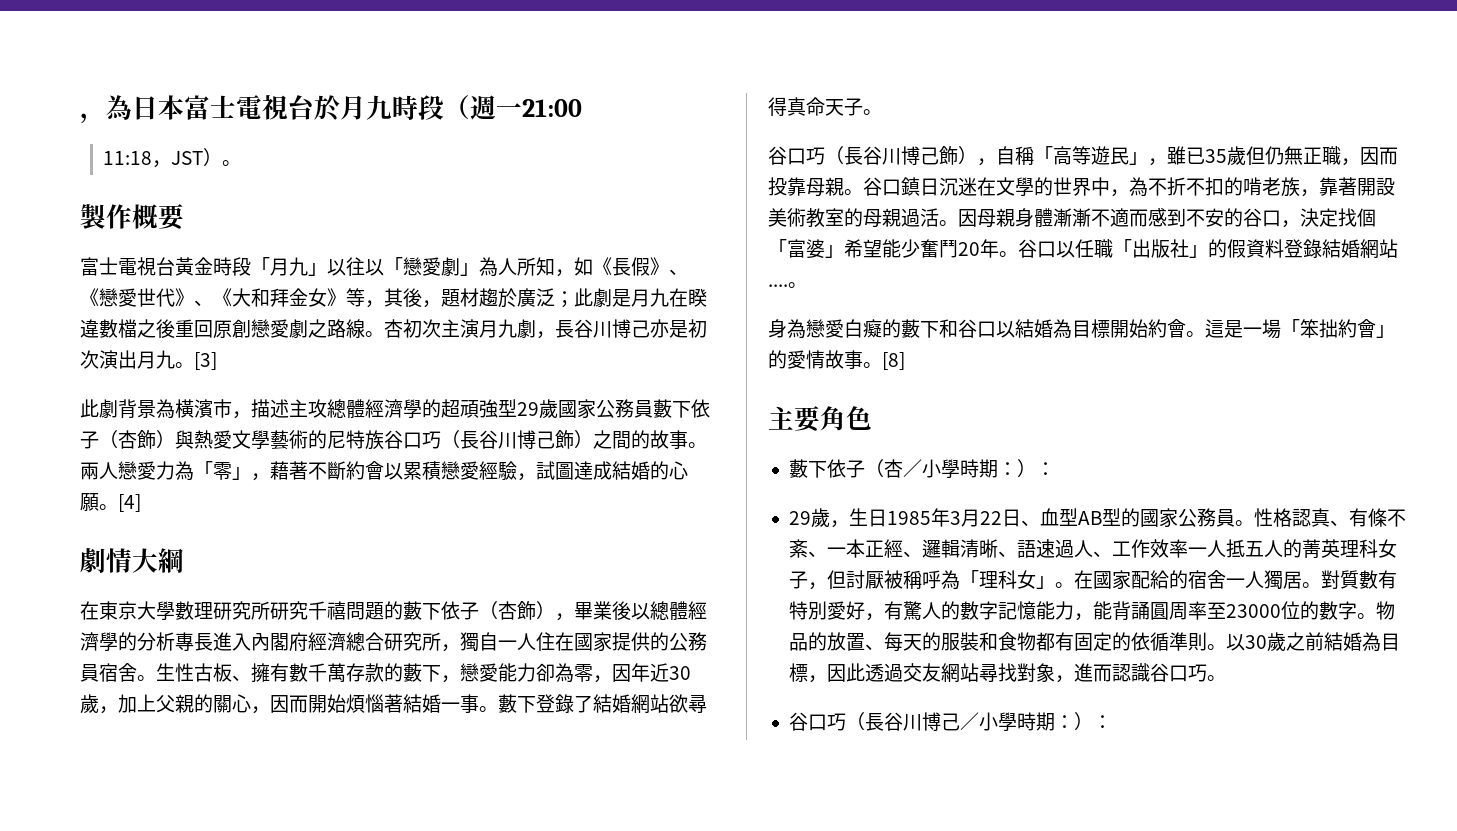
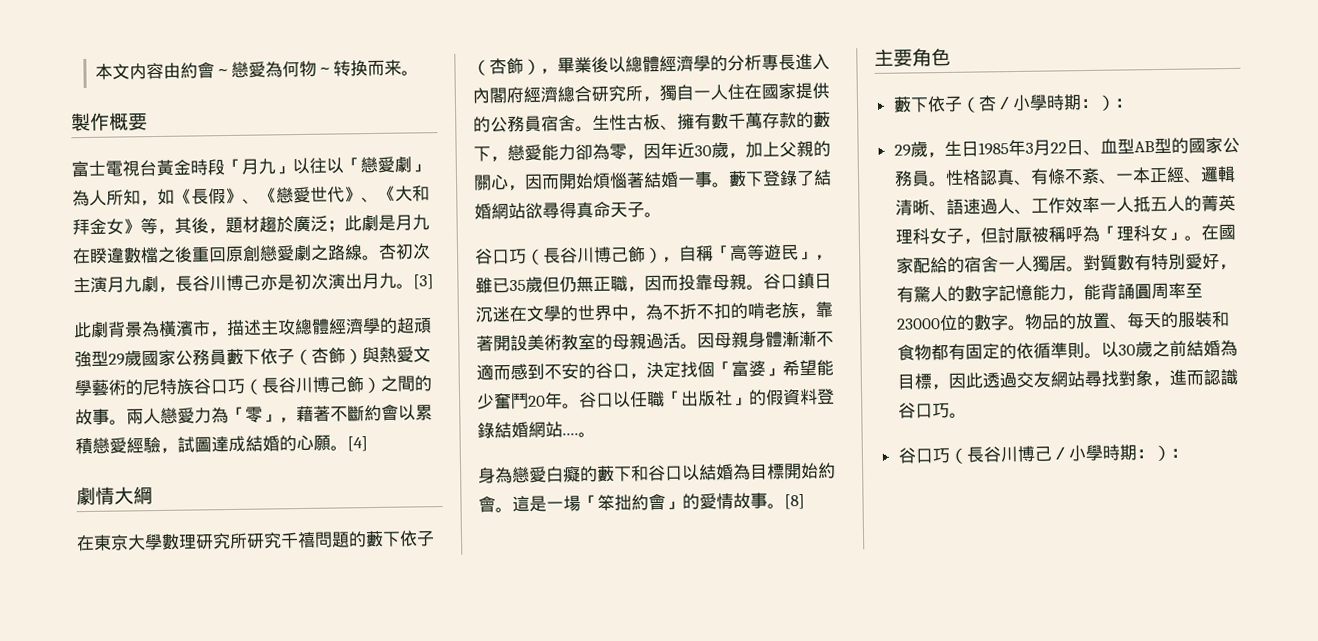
[80,95,582,124] [103,148,223,168] ，為日本富士電視台於月九時段（週一21:00 // 11:18，JST） -> [95,59,403,80] 本文内容由約會～戀愛為何物～转换而来

